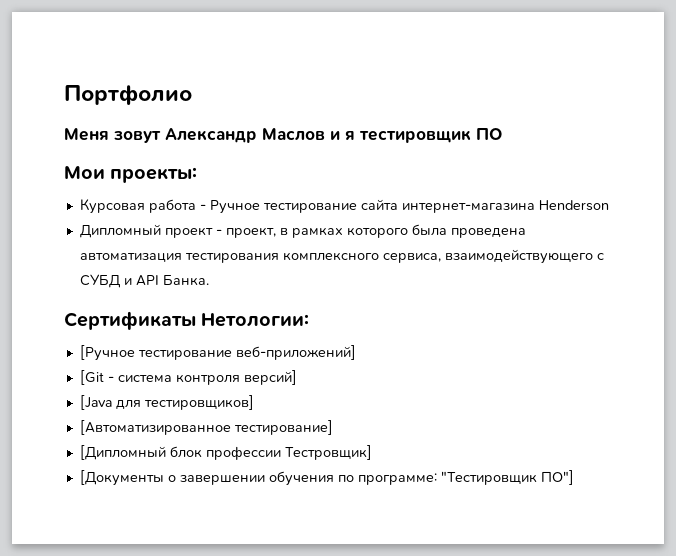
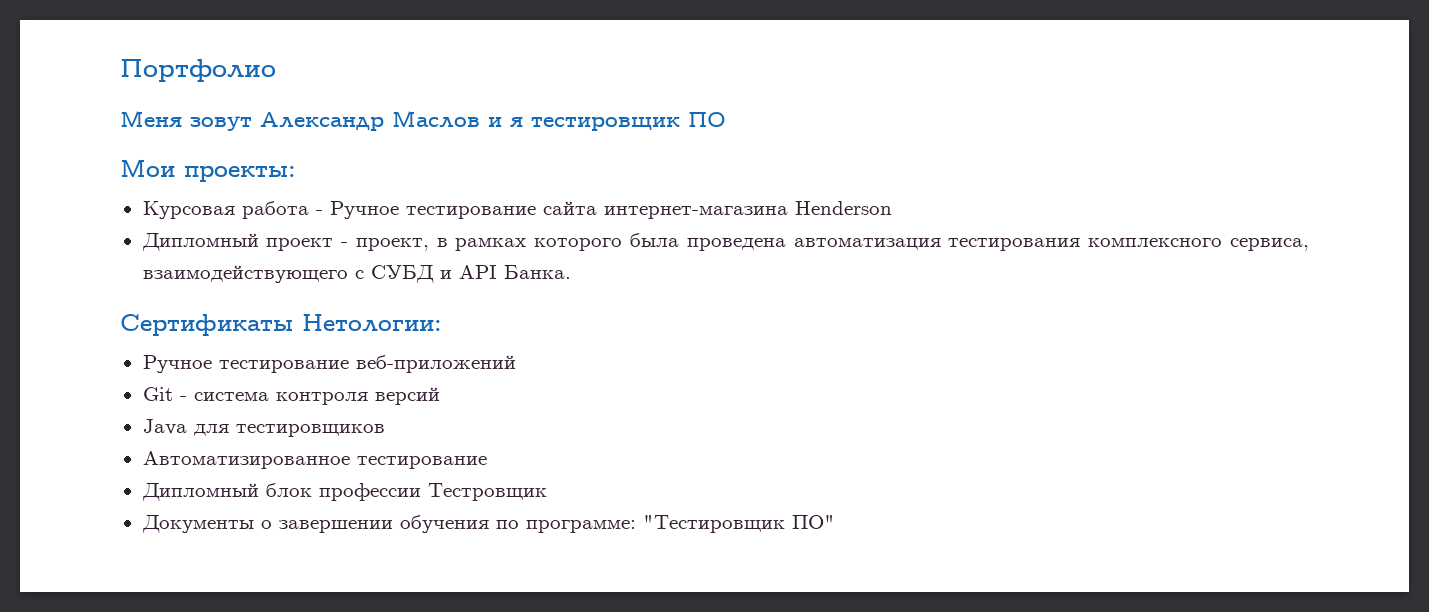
[79,345,356,361] [79,370,297,385] [79,395,254,410] [79,420,333,435] [79,445,372,460] [79,470,164,486] [Ручное тестирование веб-приложений] // [Git - система контроля версий] // [Java для тестировщиков] // [Автоматизированное тестирование] // [Дипломный блок профессии Тестровщик] // [Документы -> [142,355,516,373] [142,387,440,405] [142,419,385,437] [142,451,487,469] [141,483,547,501] [141,515,254,533] Ручное тестирование веб-приложений // Git - система контроля версий // Java для тестировщиков // Автоматизированное тестирование // Дипломный блок профессии Тестровщик // Документы
[540,470,574,485] ПО"] -> [791,515,835,529] ПО"

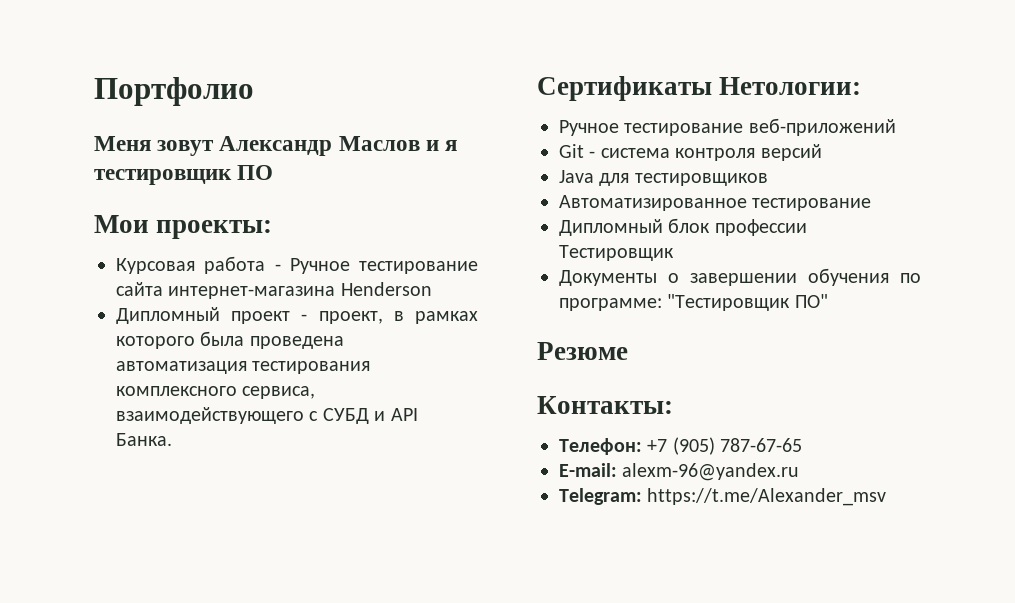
[427,483,547,501] Тестровщик -> [559,245,674,261] Тестировщик
(835, 522) none -> [537,342,628,360] [537,396,673,414] [559,437,803,455] [559,463,800,481] [559,488,887,506] // Резюме // Контакты: // Телефон: +7 (905) 787-67-65 // E-mail: alexm-96@yandex.ru // Telegram: https://t.me/Alexander_msv

